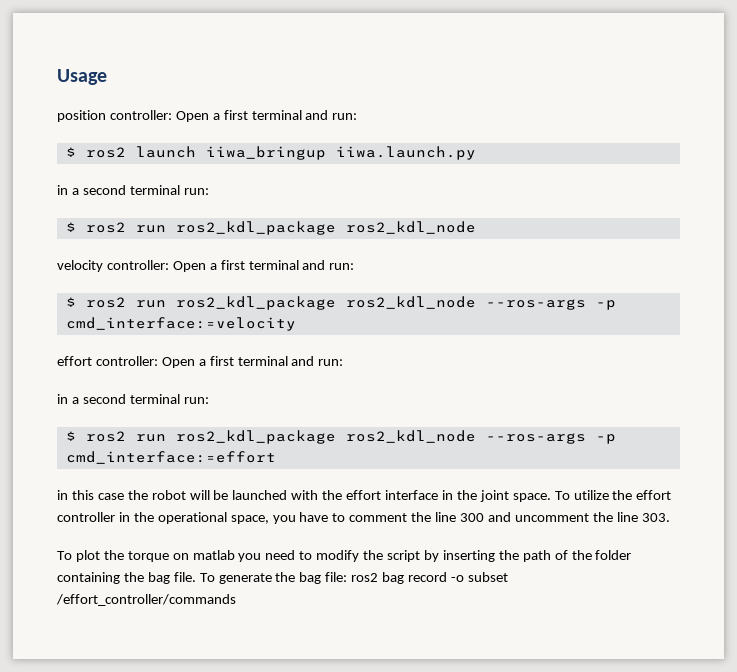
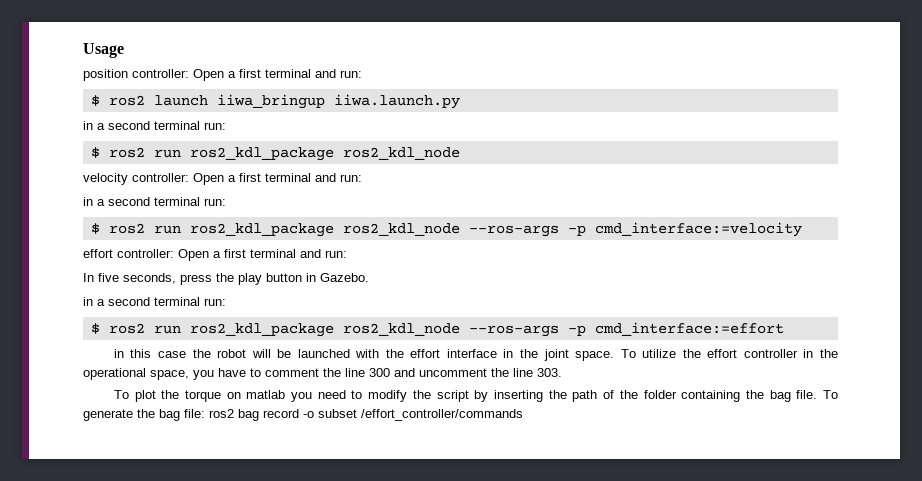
(355, 266) none -> [83,197,226,206] // in a second terminal run:
(344, 362) none -> [83,273,369,285] // In five seconds, press the play button in Gazebo.

